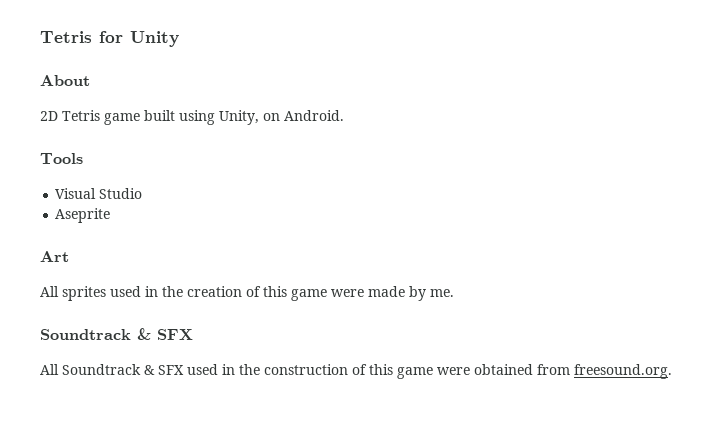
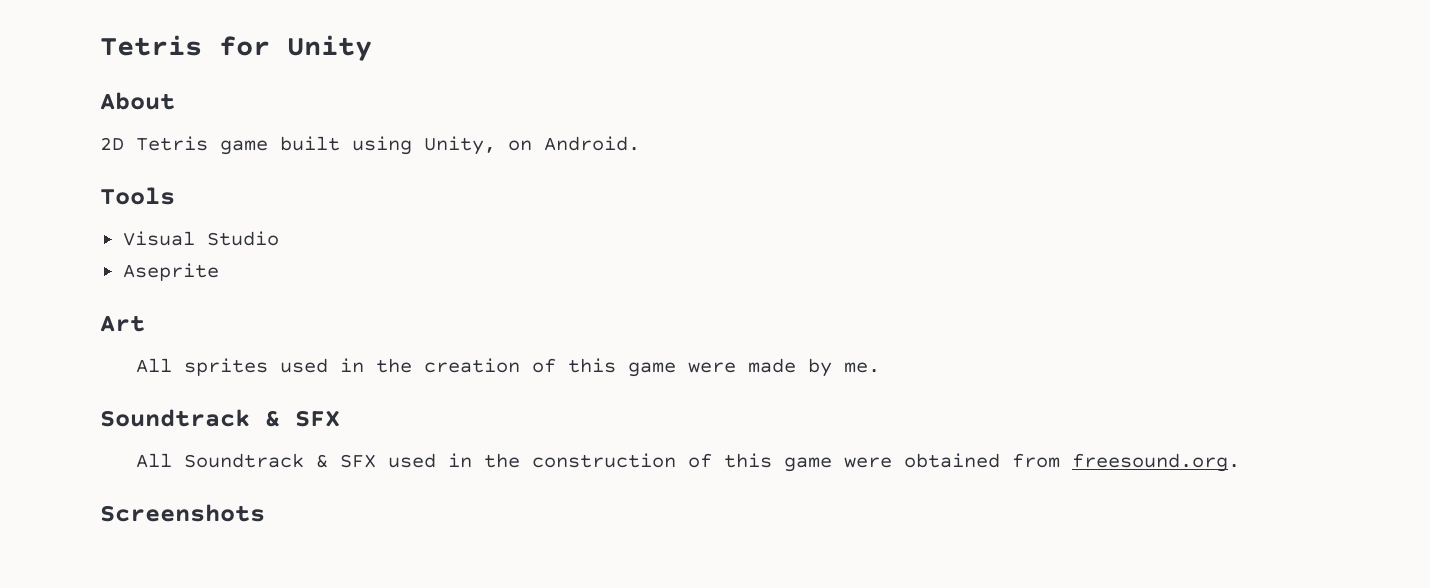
(672, 371) none -> [100,504,265,522] // Screenshots

